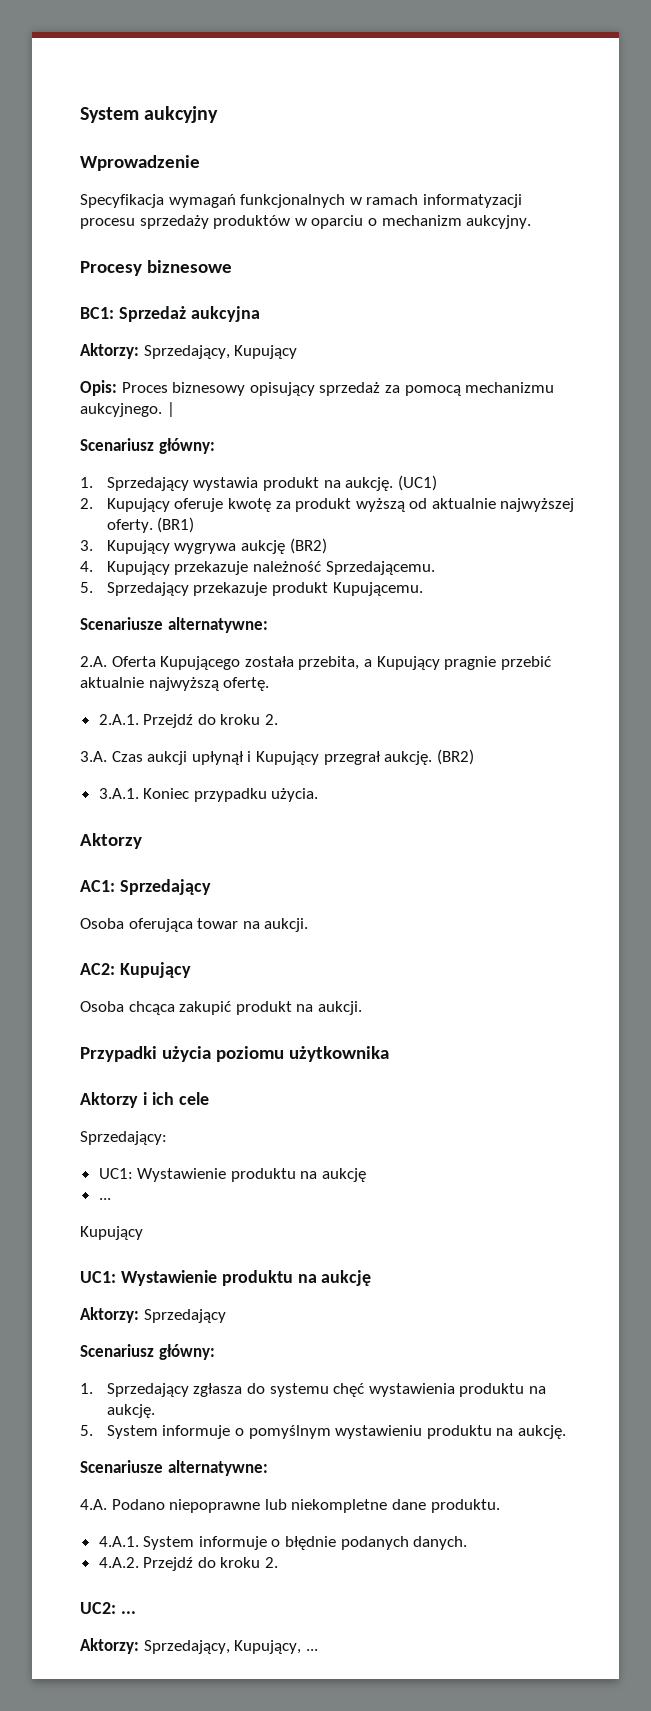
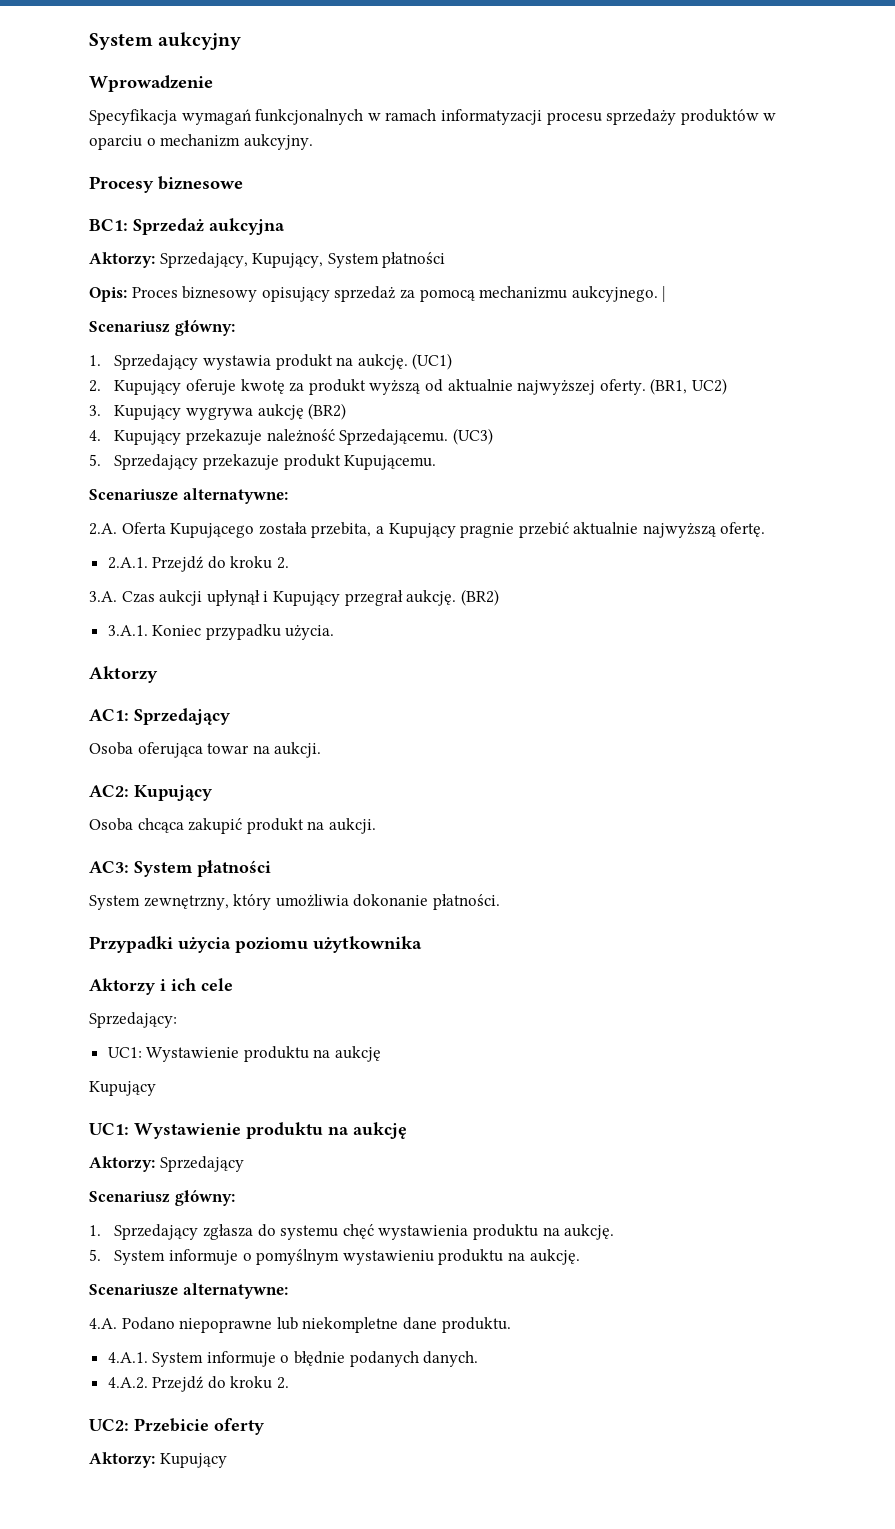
[234,345,298,359] Kupujący -> [252,252,446,268] Kupujący, System płatności
[157,517,195,533] (BR1) -> [650,378,727,395] (BR1, UC2)
(435, 568) none -> [452,428,493,445] (UC3)
(362, 1008) none -> [89,860,271,877] [89,894,500,910] // AC3: System płatności // System zewnętrzny, który umożliwia dokonanie płatności.
[98,1198,111,1200] // ... -> (382, 1054) none
[120,1611,136,1614] [80,1638,318,1654] ... // Aktorzy: Sprzedający, Kupujący, ... -> [134,1418,264,1435] [89,1452,227,1468] Przebicie oferty // Aktorzy: Kupujący

